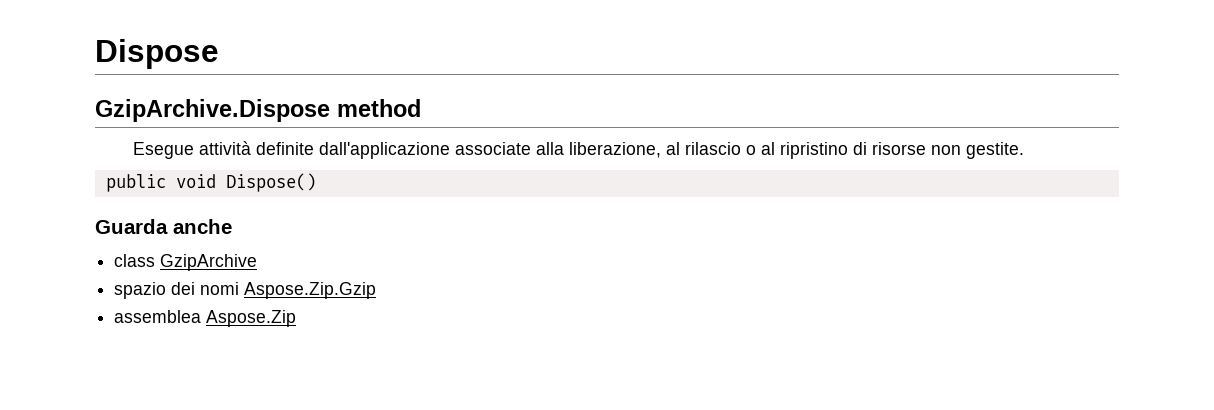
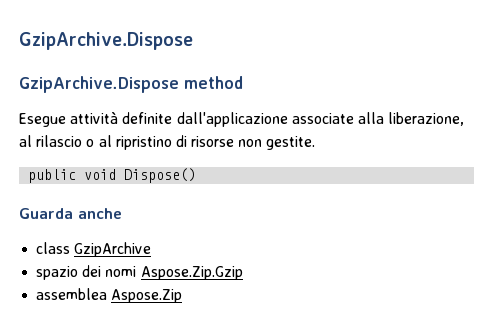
[95,39,219,69] Dispose -> [19,32,193,50] GzipArchive.Dispose

